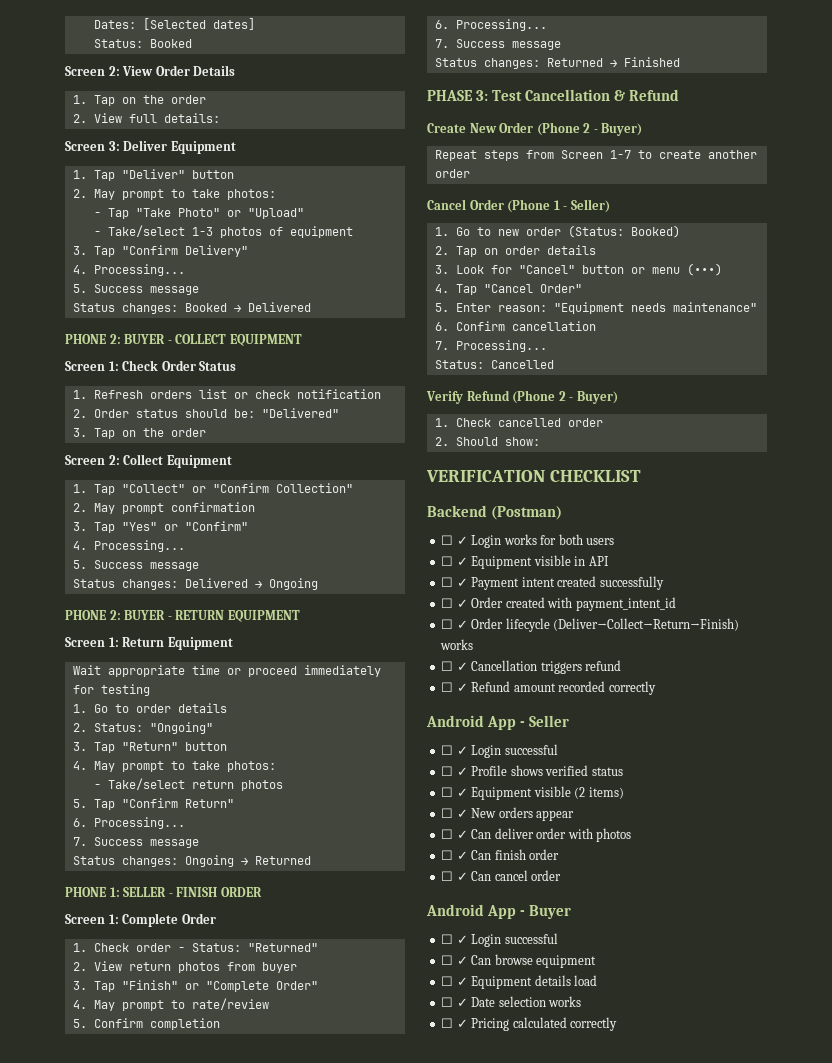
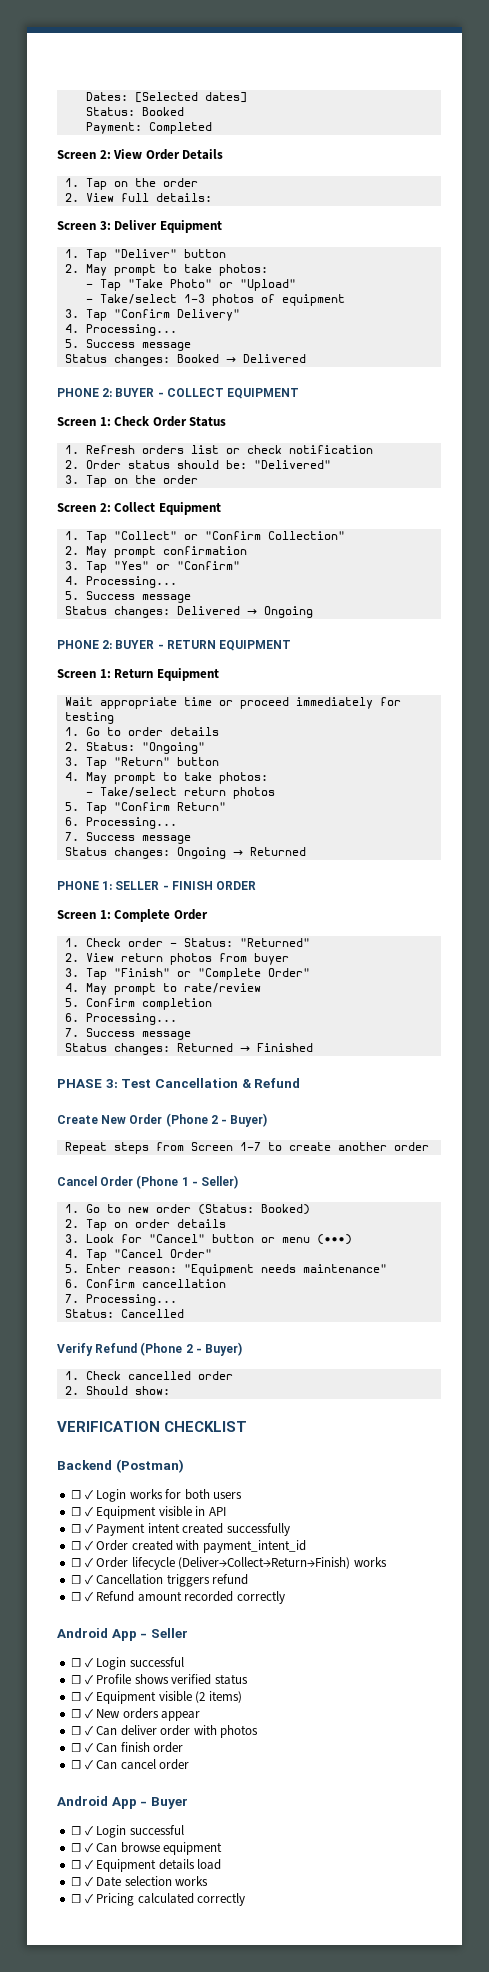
(192, 43) none -> [85,122,212,134] // Payment: Completed

